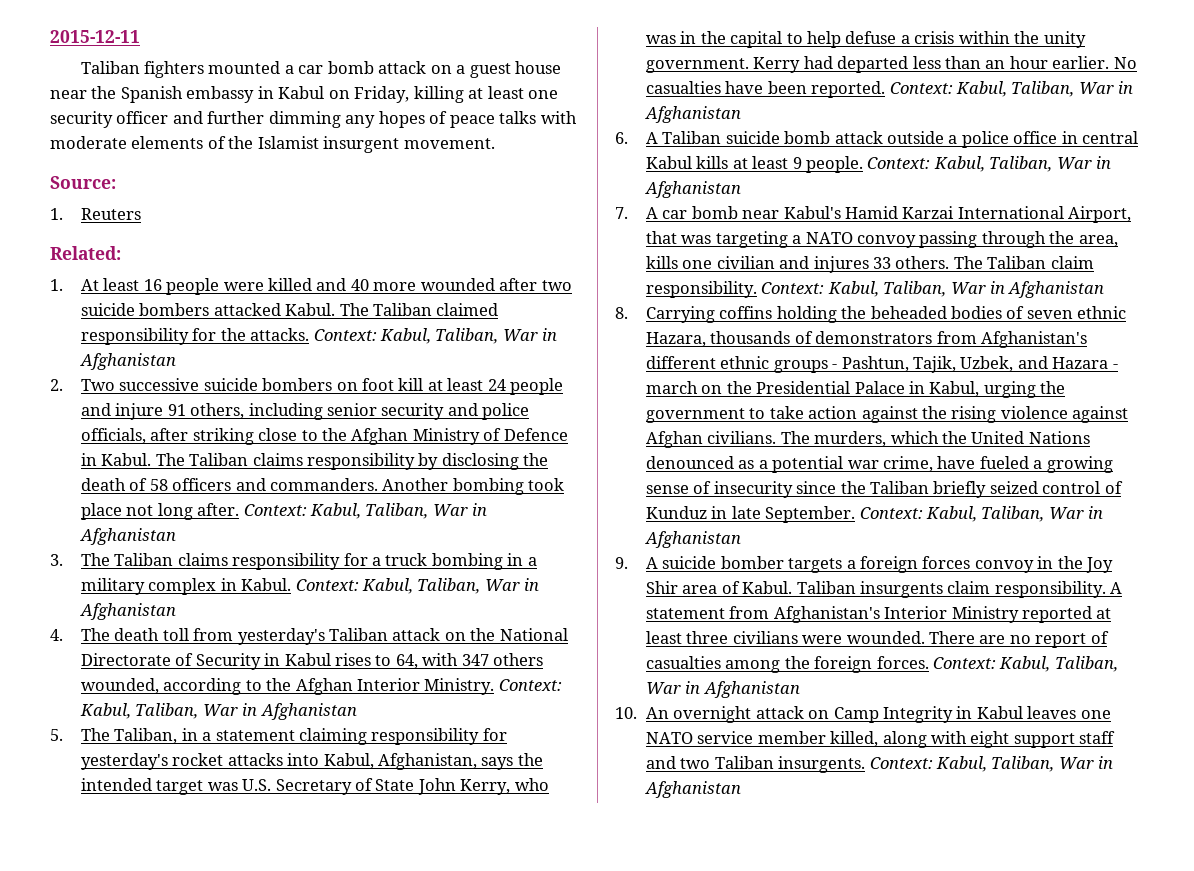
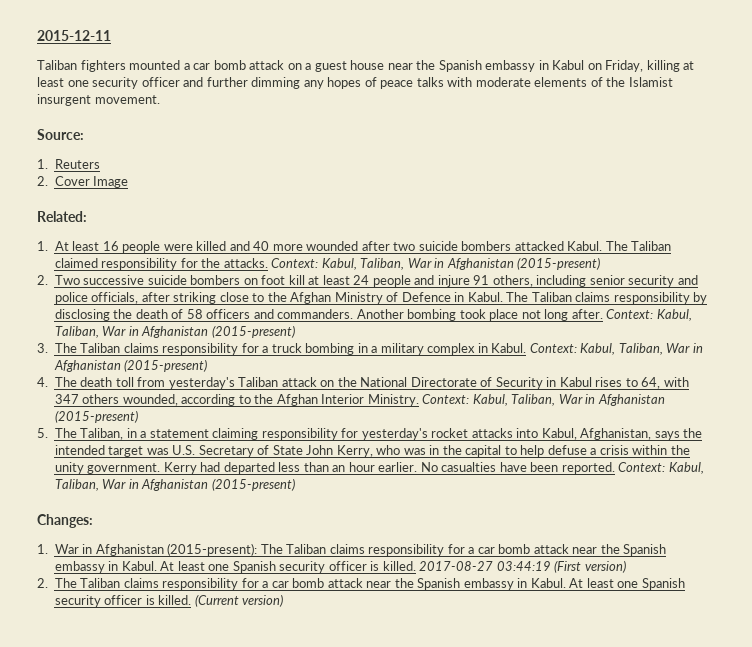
(141, 214) none -> [37,176,129,188] // 2. Cover Image
(176, 361) none -> [517,257,601,270] (2015-present)
(176, 536) none -> [211,325,295,338] (2015-present)
(176, 611) none -> [124,359,208,372] (2015-present)
(357, 711) none -> [54,410,138,423] (2015-present)
[615,131,1139,148] [645,156,1112,173] [644,181,741,198] [615,206,1132,223] [645,231,1118,248] [645,256,1094,273] [645,281,1105,298] [615,306,1127,323] [645,331,1087,348] [645,356,1118,373] [645,381,1066,398] [645,406,1129,423] [645,431,1090,448] [645,456,1113,473] [645,481,1123,498] [645,506,1104,523] [644,531,741,548] [615,556,1114,573] [645,581,1123,598] [645,606,1112,623] [645,631,1109,648] [645,656,1118,673] [645,681,800,698] [615,706,1111,723] [645,731,1116,748] [645,756,1114,773] [644,781,741,798] // 6. A Taliban suicide bomb attack outside a police office in central Kabul kills at least 9 people. Context: Kabul, Taliban, War in Afghanistan // 7. A car bomb near Kabul's Hamid Karzai International Airport, that was targeting a NATO convoy passing through the area, kills one civilian and injures 33 others. The Taliban claim responsibility. Context: Kabul, Taliban, War in Afghanistan // 8. Carrying coffins holding the beheaded bodies of seven ethnic Hazara, thousands of demonstrators from Afghanistan's different ethnic groups - Pashtun, Tajik, Uzbek, and Hazara - march on the Presidential Palace in Kabul, urging the government to take action against the rising violence against Afghan civilians. The murders, which the United Nations denounced as a potential war crime, have fueled a growing sense of insecurity since the Taliban briefly seized control of Kunduz in late September. Context: Kabul, Taliban, War in Afghanistan // 9. A suicide bomber targets a foreign forces convoy in the Joy Shir area of Kabul. Taliban insurgents claim responsibility. A statement from Afghanistan's Interior Ministry reported at least three civilians were wounded. There are no report of casualties among the foreign forces. Context: Kabul, Taliban, War in Afghanistan // 10. An overnight attack on Camp Integrity in Kabul leaves one NATO service member killed, along with eight support staff and two Taliban insurgents. Context: Kabul, Taliban, War in Afghanistan -> [211,478,295,491] [37,514,93,528] [37,543,667,556] [54,560,626,573] [37,578,685,590] [54,594,284,607] (2015-present) // Changes: // 1. War in Afghanistan (2015-present): The Taliban claims responsibility for a car bomb attack near the Spanish embassy in Kabul. At least one Spanish security officer is killed. 2017-08-27 03:44:19 (First version) // 2. The Taliban claims responsibility for a car bomb attack near the Spanish embassy in Kabul. At least one Spanish security officer is killed. (Current version)

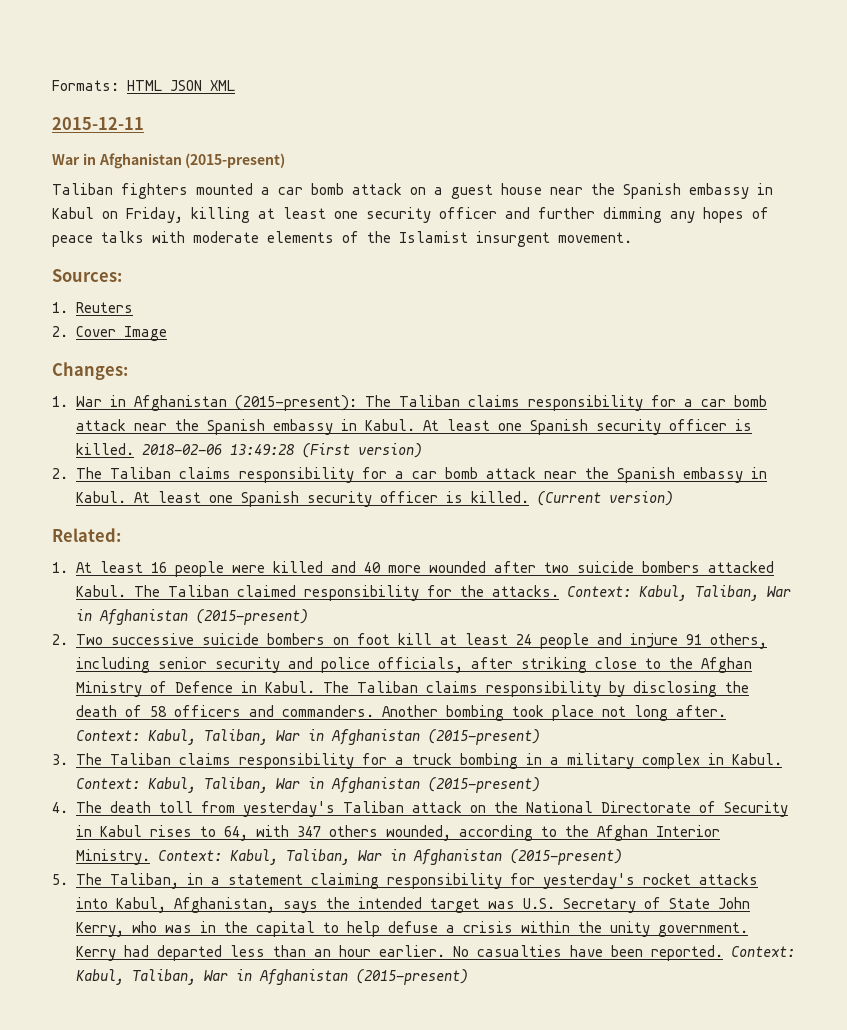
[37,30,111,41] 2015-12-11 -> [52,80,235,91] [52,117,144,130] [52,153,286,169] Formats: HTML JSON XML // 2015-12-11 // War in Afghanistan (2015-present)
[37,129,84,140] Source: -> [52,269,122,282] Sources:
(129, 182) none -> [52,362,128,380] [52,395,767,411] [75,419,752,435] [75,443,422,458] [52,467,767,483] [75,491,673,507] // Changes: // 1. War in Afghanistan (2015-present): The Taliban claims responsibility for a car bomb attack near the Spanish embassy in Kabul. At least one Spanish security officer is killed. 2018-02-06 13:49:28 (First version) // 2. The Taliban claims responsibility for a car bomb attack near the Spanish embassy in Kabul. At least one Spanish security officer is killed. (Current version)
[37,514,93,528] [37,543,667,556] [54,560,626,573] [37,578,685,590] [54,594,284,607] // Changes: // 1. War in Afghanistan (2015-present): The Taliban claims responsibility for a car bomb attack near the Spanish embassy in Kabul. At least one Spanish security officer is killed. 2017-08-27 03:44:19 (First version) // 2. The Taliban claims responsibility for a car bomb attack near the Spanish embassy in Kabul. At least one Spanish security officer is killed. (Current version) -> (468, 977) none

